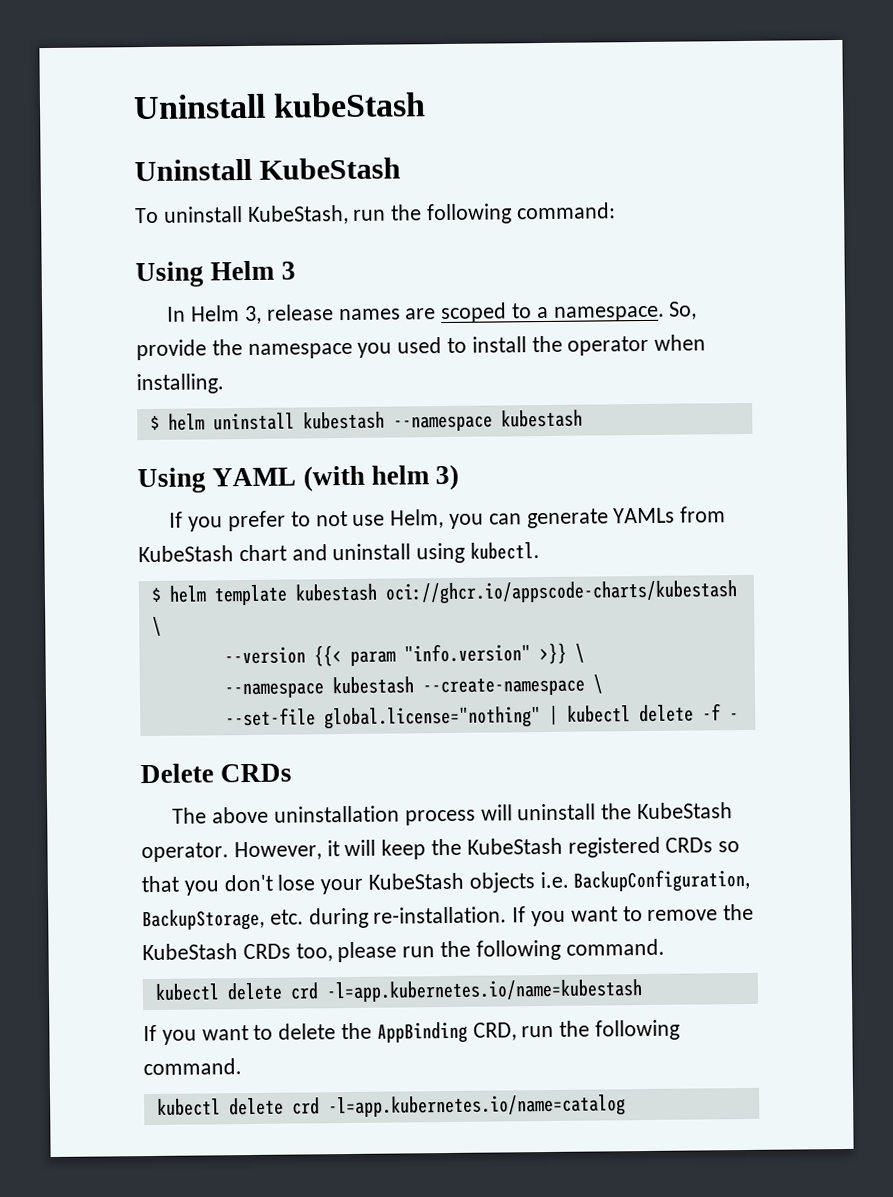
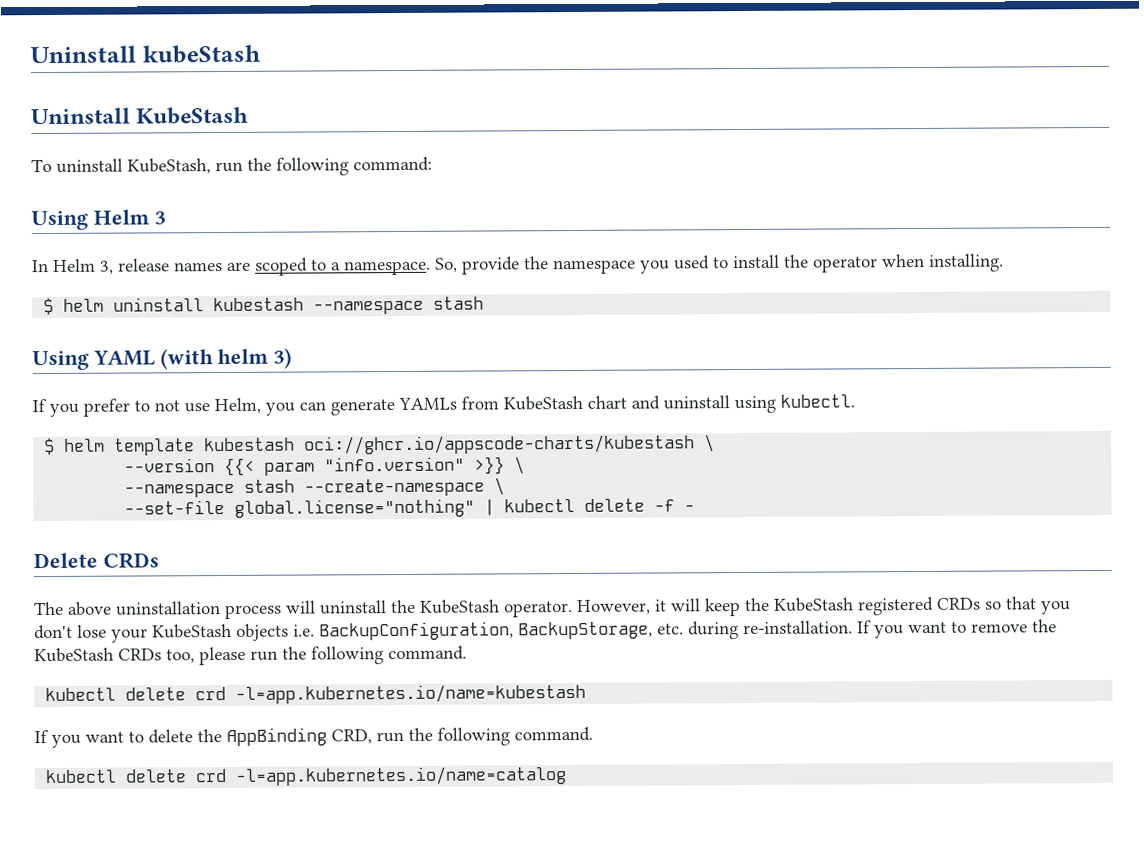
[500,409,583,428] kubestash -> [433,296,485,310] stash
[331,676,414,695] kubestash -> [244,479,296,493] stash

